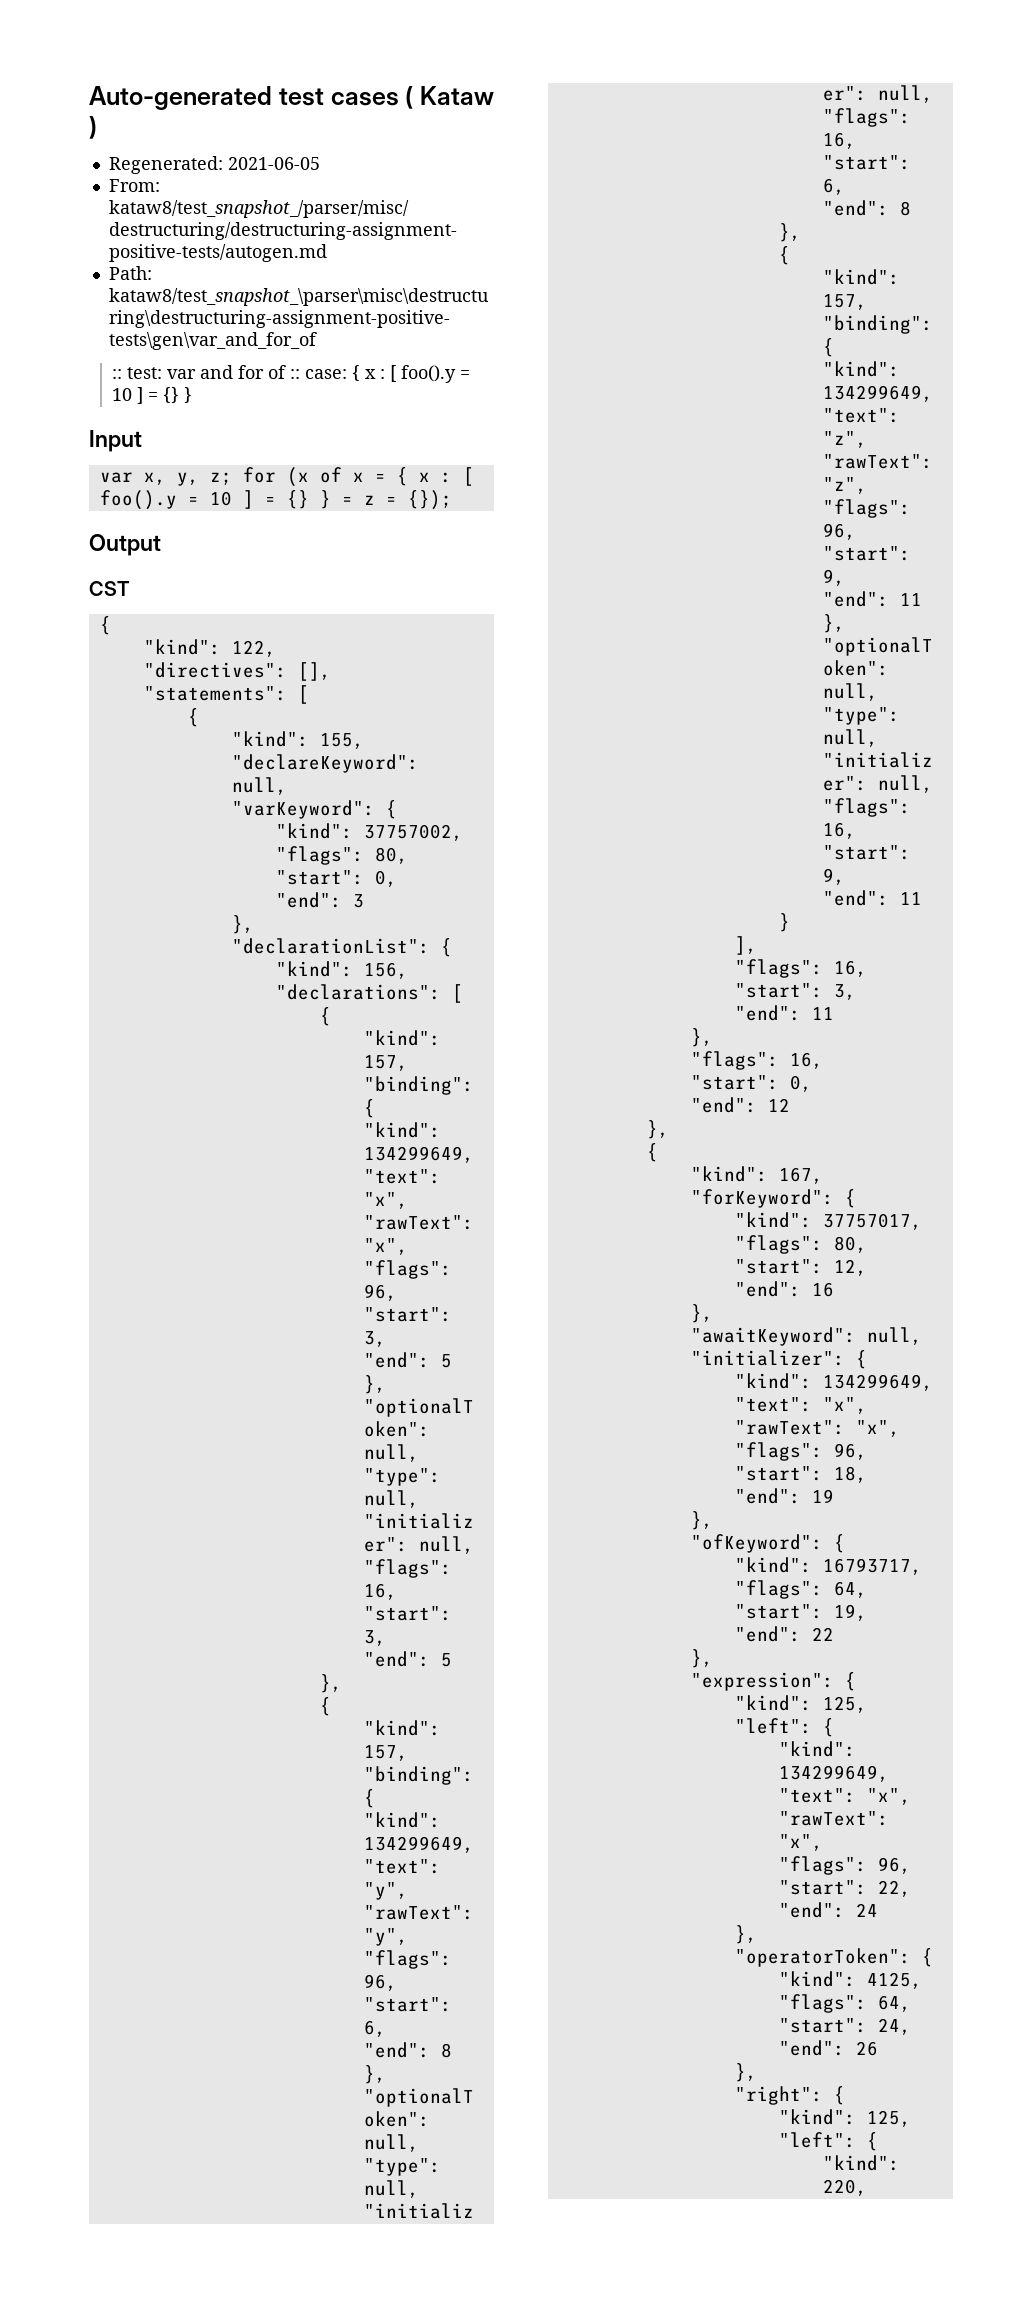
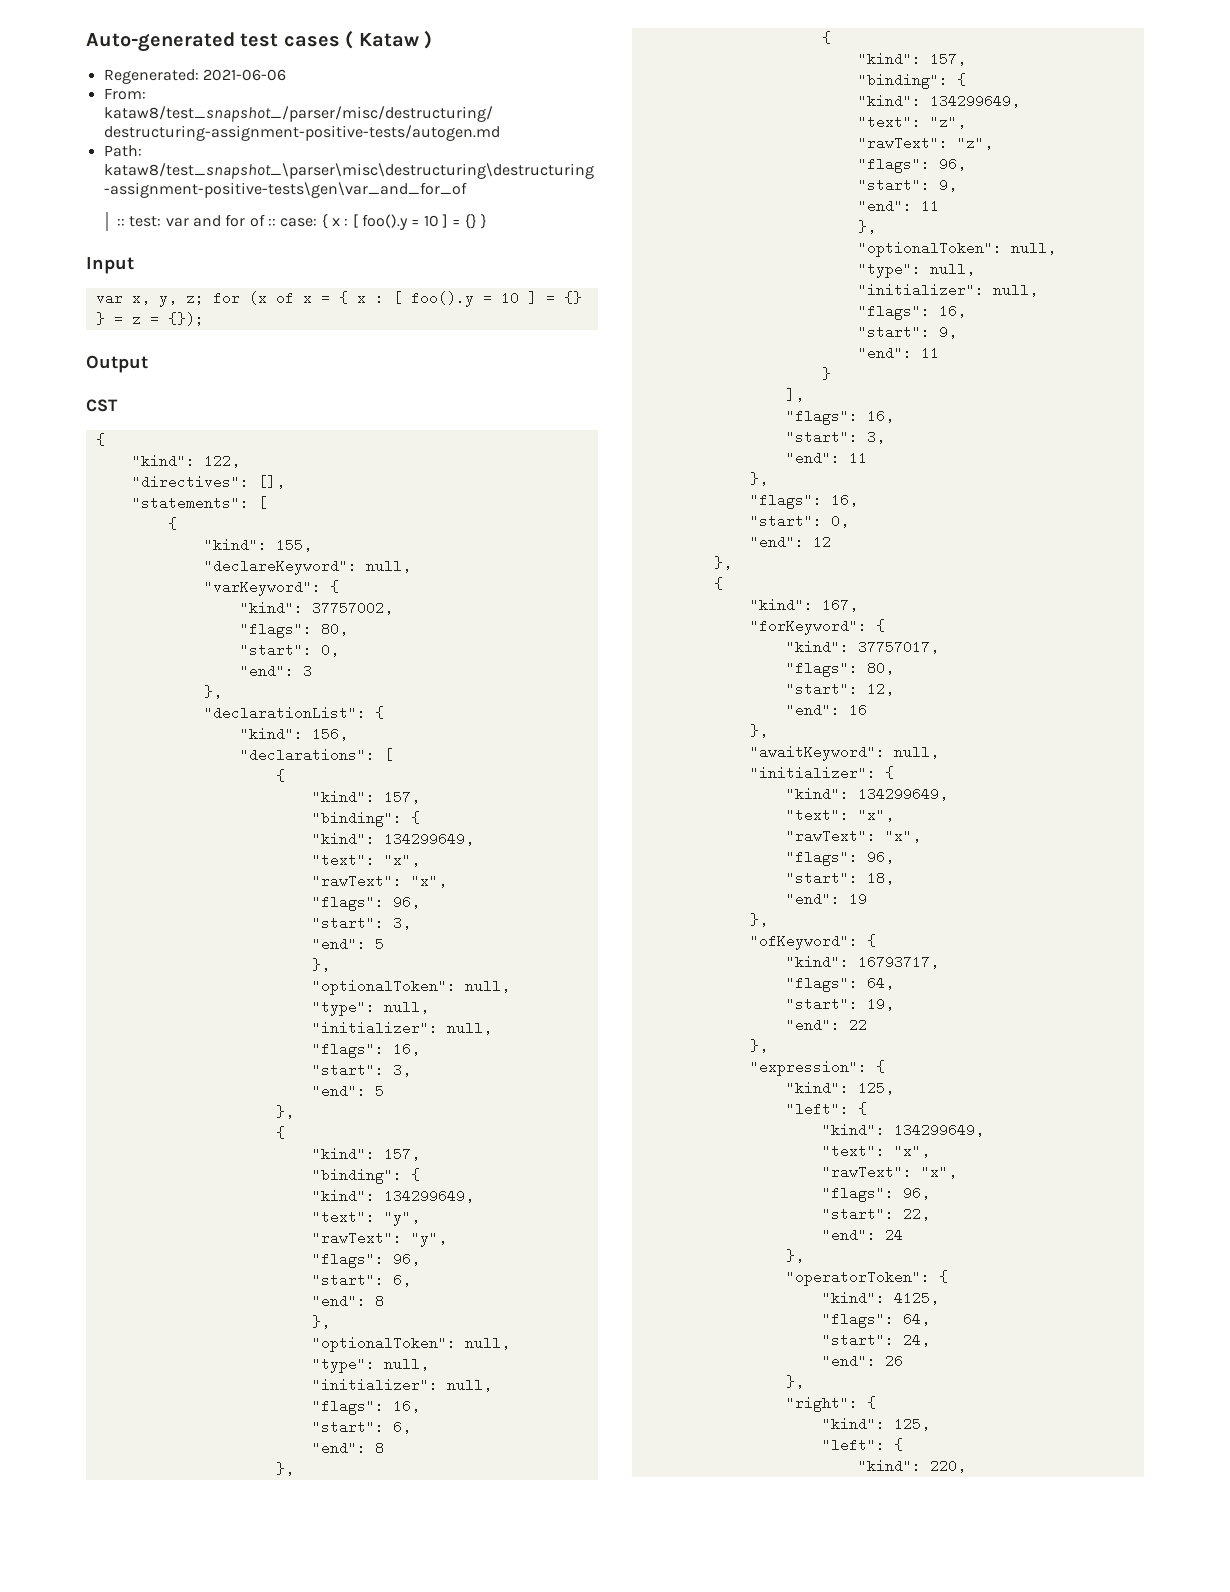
[227,157,320,170] 2021-06-05 -> [202,69,286,81] 2021-06-06

